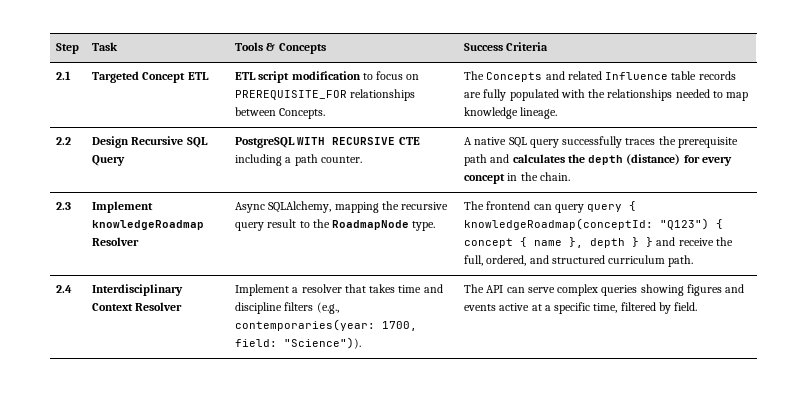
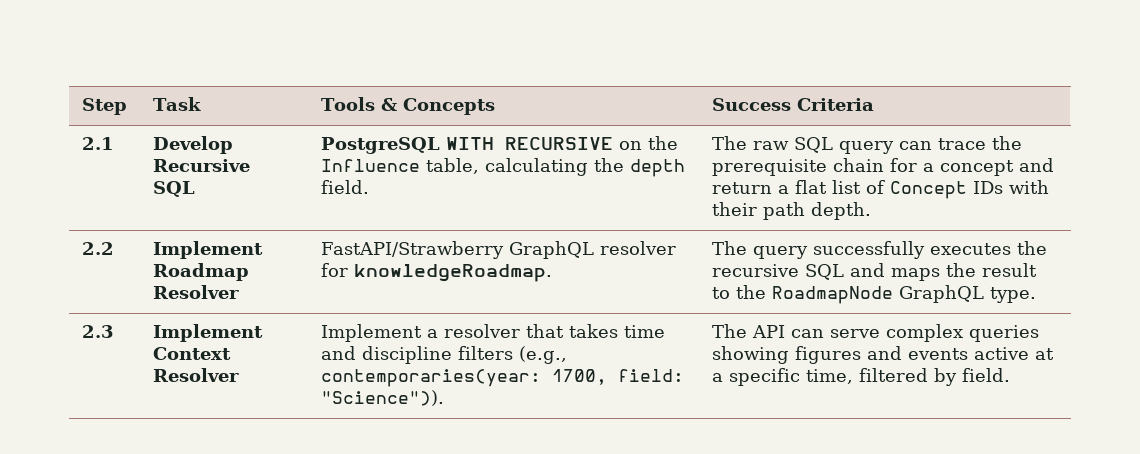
[92,71,209,83] [235,71,420,83] [235,89,416,101] [235,107,326,119] [464,71,736,82] [464,89,749,101] [464,107,558,119] [56,137,72,145] [92,136,130,148] Targeted Concept ETL | ETL script modification to focus on PREREQUISITE_FOR relationships between Concepts. | The Concepts and related Influence table records are fully populated with the relationships needed to map knowledge lineage. // 2.2 | Design -> [152,136,233,154] Develop
[92,155,126,166] Query -> (195, 189) none
[398,137,420,145] [235,154,362,166] [464,136,738,148] [464,154,732,166] [464,172,570,184] [56,202,72,210] [92,201,154,213] [92,220,205,230] [92,237,140,246] [235,201,449,213] [235,219,436,231] [464,201,637,213] [464,218,724,230] [464,237,733,248] [464,255,694,267] [56,285,73,293] [92,284,184,296] CTE including a path counter. | A native SQL query successfully traces the prerequisite path and calculates the depth (distance) for every concept in the chain. // 2.3 | Implement knowledgeRoadmap Resolver | Async SQLAlchemy, mapping the recursive query result to the RoadmapNode type. | The frontend can query query { knowledgeRoadmap(conceptId: "Q123") { concept { name }, depth } } and receive the full, ordered, and structured curriculum path. // 2.4 | Interdisciplinary -> [618,136,678,150] [320,158,685,177] [320,180,369,194] [711,136,1022,154] [711,158,1054,176] [711,180,1049,199] [711,202,871,220] [81,242,114,255] [152,241,263,259] [152,263,249,281] [152,285,239,299] [320,241,676,259] [320,263,552,282] [711,241,1047,259] [711,263,1037,281] [711,285,1036,304] [81,325,114,338] [152,324,263,342] on the Influence table, calculating the depth field. | The raw SQL query can trace the prerequisite chain for a concept and return a flat list of Concept IDs with their path depth. // 2.2 | Implement Roadmap Resolver | FastAPI/Strawberry GraphQL resolver for knowledgeRoadmap. | The query successfully executes the recursive SQL and maps the result to the RoadmapNode GraphQL type. // 2.3 | Implement

